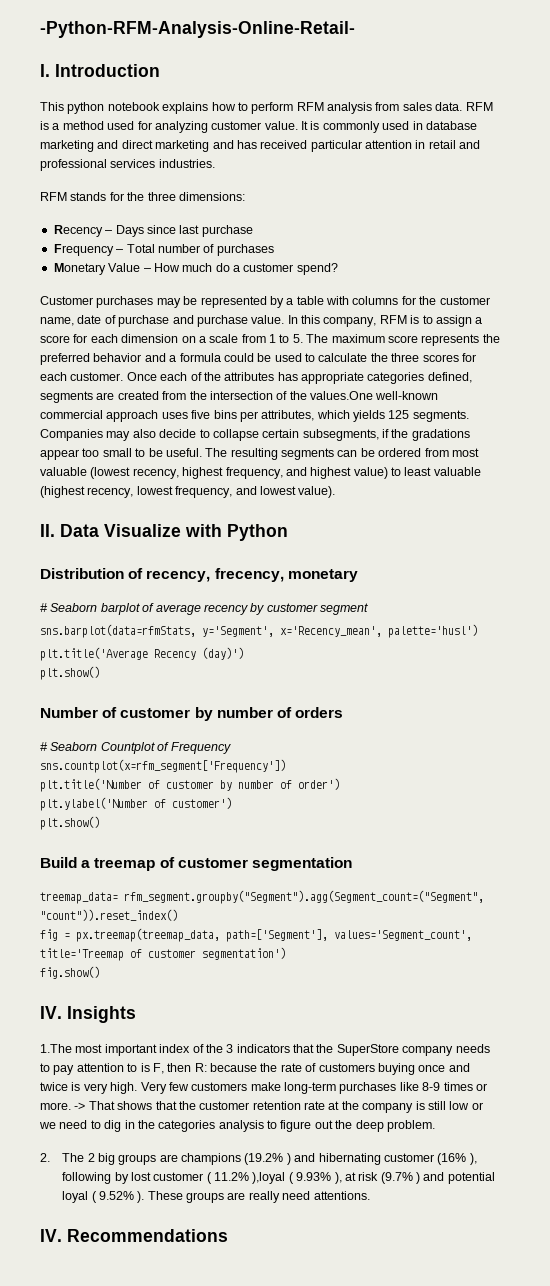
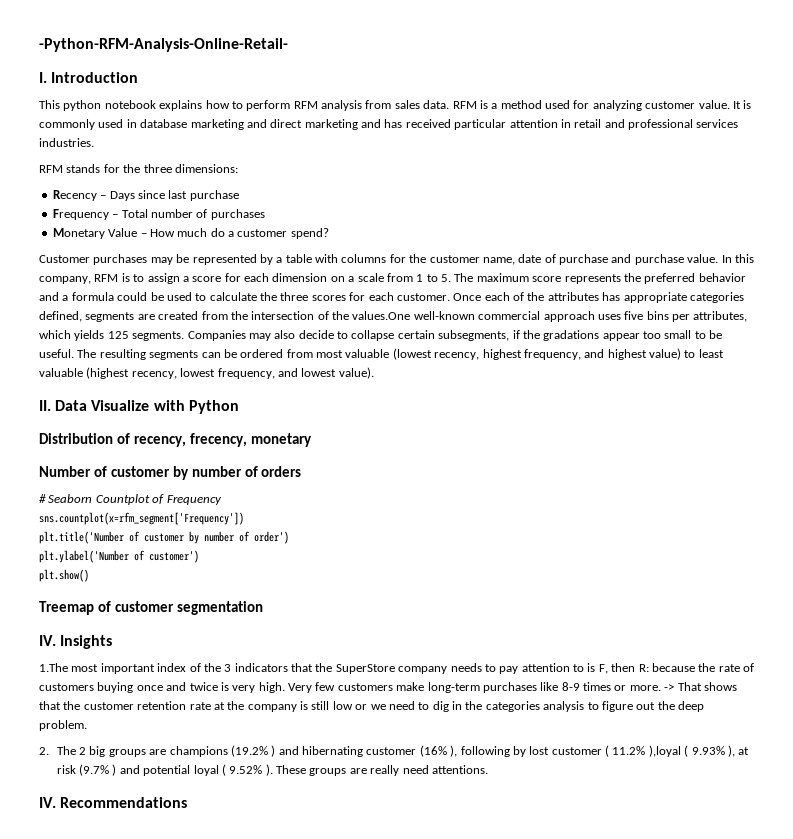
[40,603,368,615] [40,624,478,638] [40,647,244,661] [40,666,100,680] // # Seaborn barplot of average recency by customer segment // sns.barplot(data=rfmStats, y='Segment', x='Recency_mean', palette='husl') // plt.title('Average Recency (day)') // plt.show() -> (312, 440) none
[40,857,156,871] Build a treemap -> [39,601,94,615] Treemap
[40,890,484,904] [40,909,178,921] [40,928,472,942] [40,947,286,961] [40,966,100,979] // treemap_data= rfm_segment.groupby("Segment").agg(Segment_count=("Segment", "count")).reset_index() // fig = px.treemap(treemap_data, path=['Segment'], values='Segment_count', title='Treemap of customer segmentation') // fig.show() -> (263, 608) none

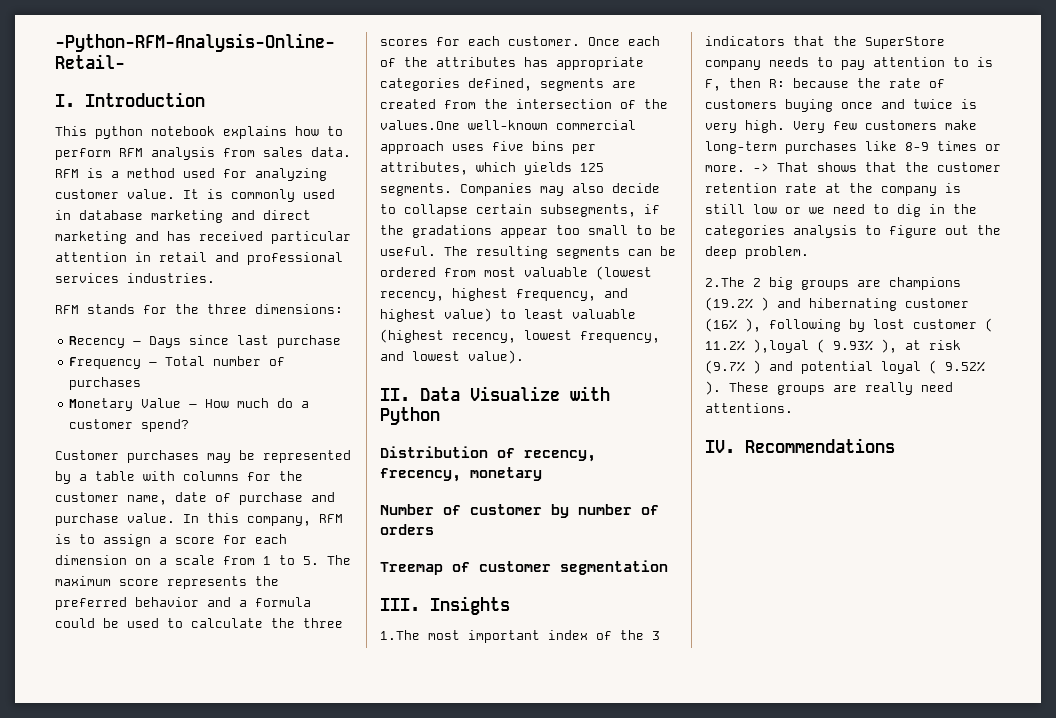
[39,494,222,505] [39,512,244,525] [39,531,289,544] [39,550,199,563] [39,569,89,582] // # Seaborn Countplot of Frequency // sns.countplot(x=rfm_segment['Frequency']) // plt.title('Number of customer by number of order') // plt.ylabel('Number of customer') // plt.show() -> (434, 529) none
[39,635,56,646] IV. -> [380,598,420,611] III.
[39,746,76,755] 2. The -> [705,277,745,287] 2.The

